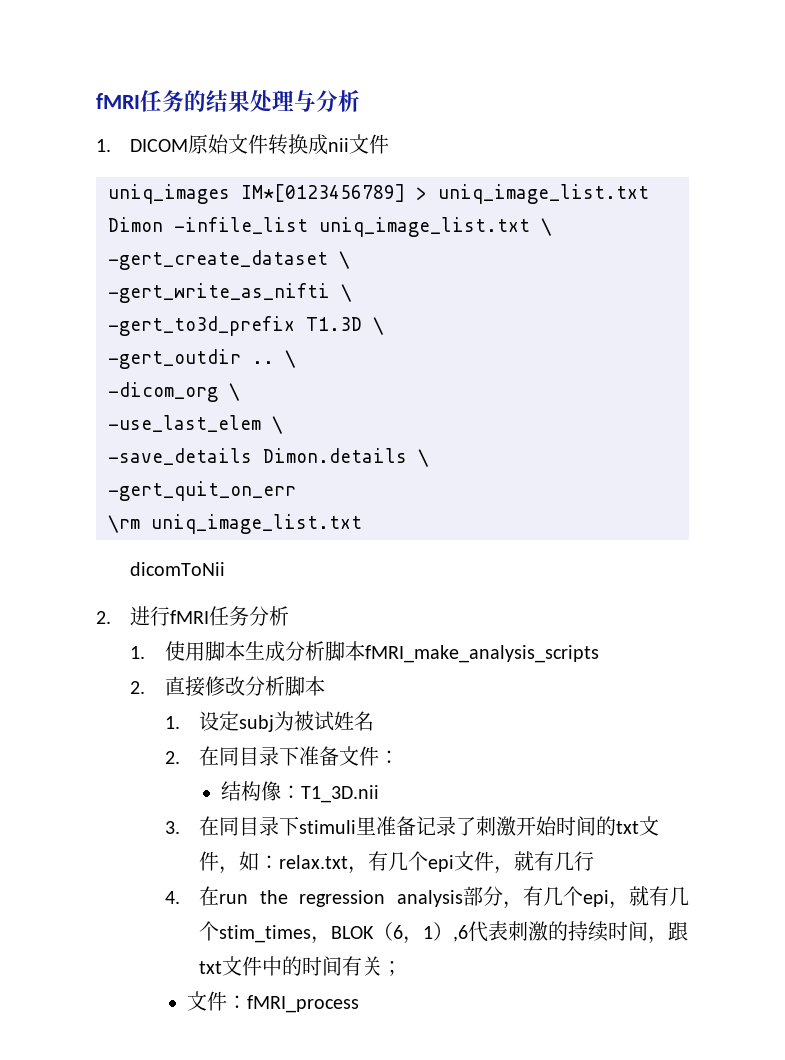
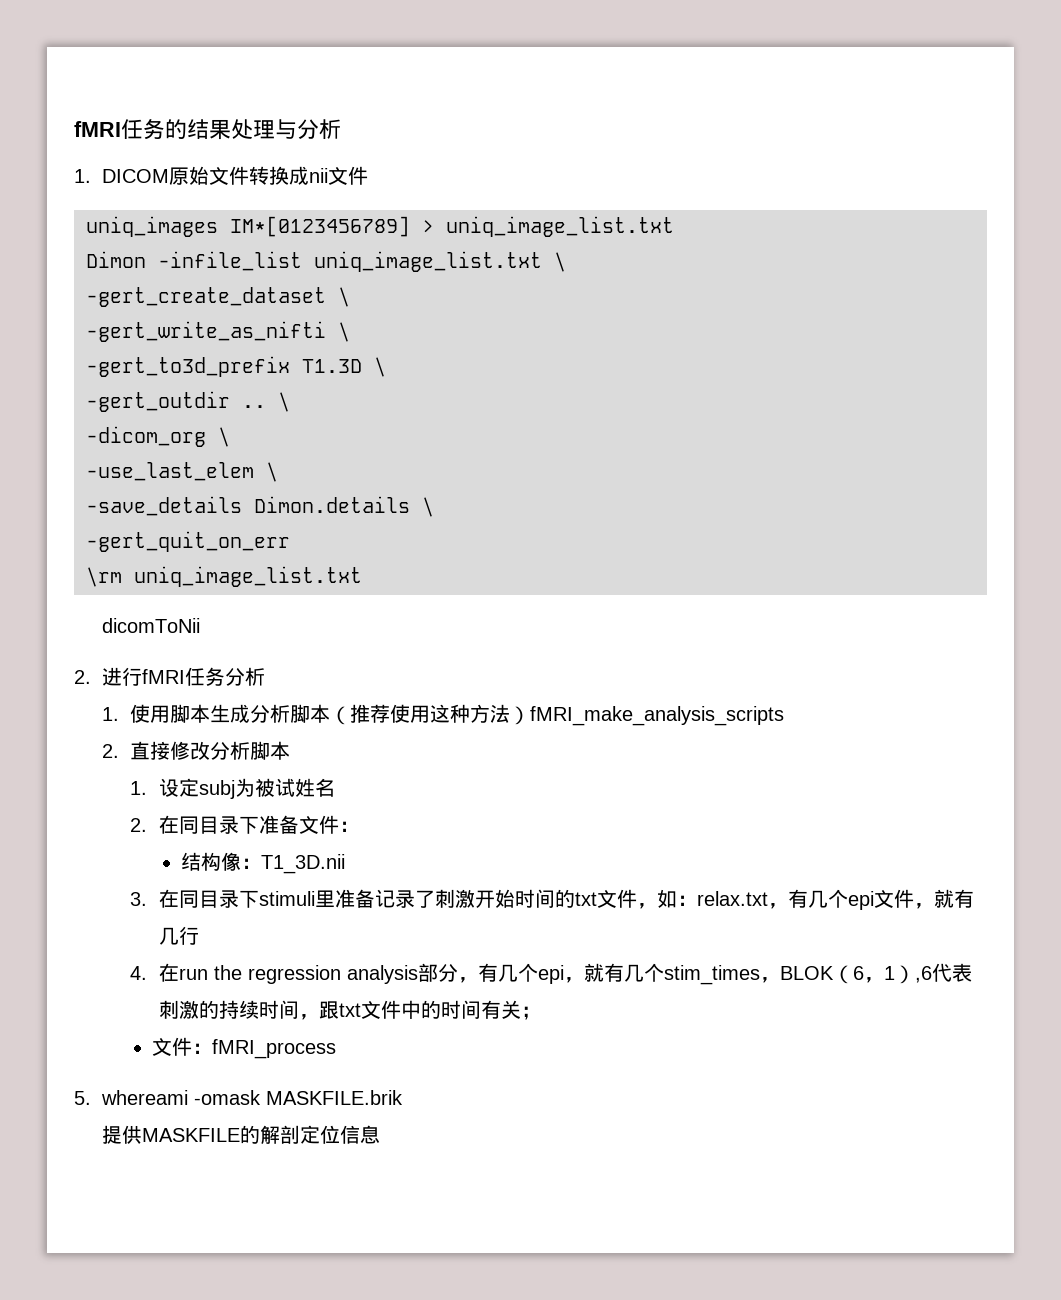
(365, 651) none -> [330,704,531,725] （推荐使用这种方法）
(359, 1004) none -> [74,1090,404,1105] [102,1125,381,1144] // 5. whereami -omask MASKFILE.brik // 提供MASKFILE的解剖定位信息

